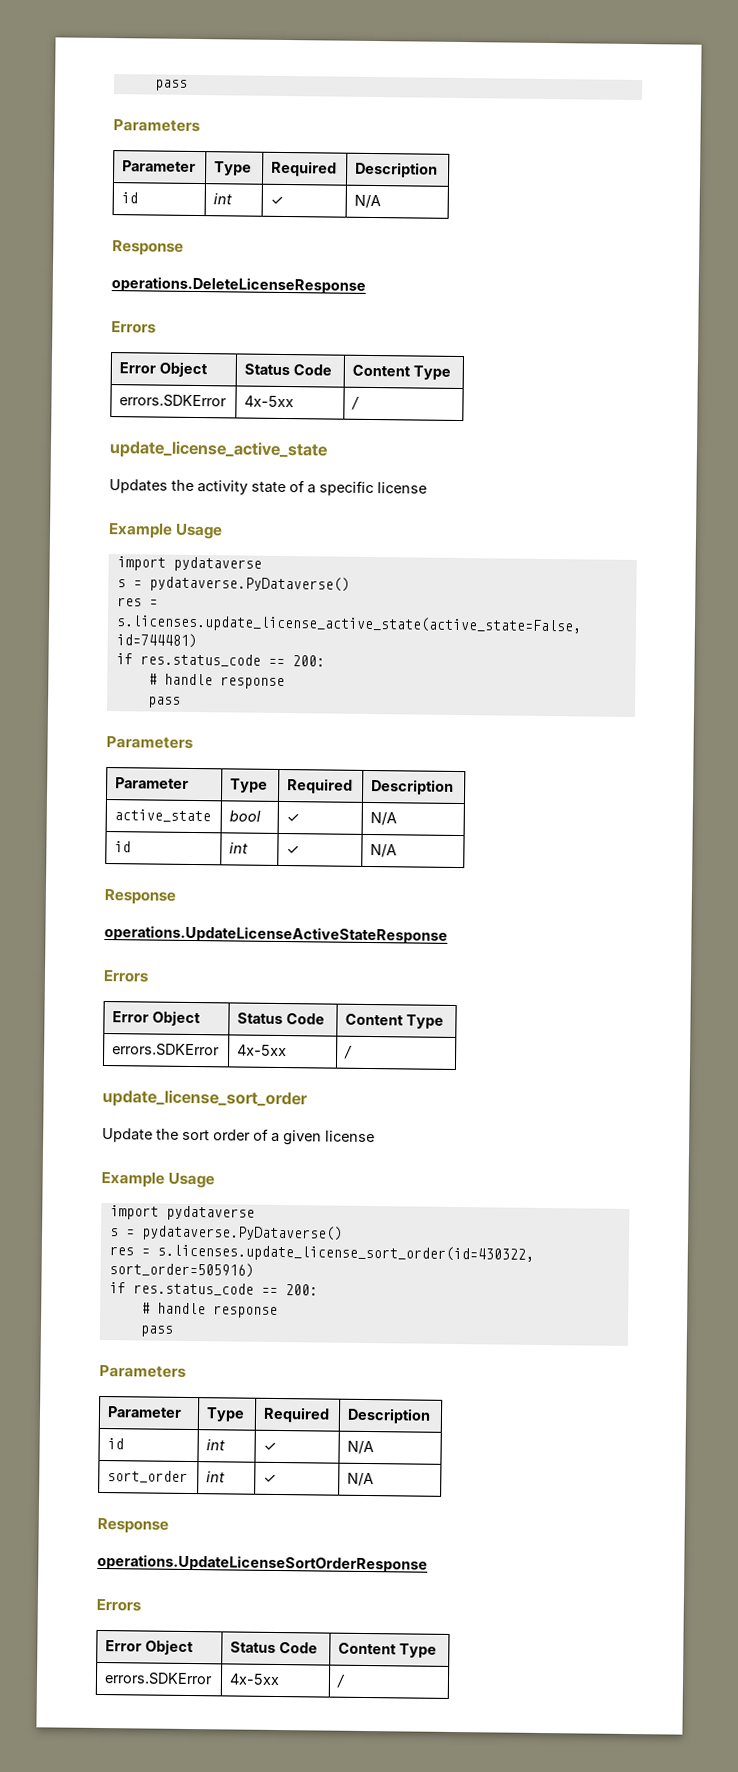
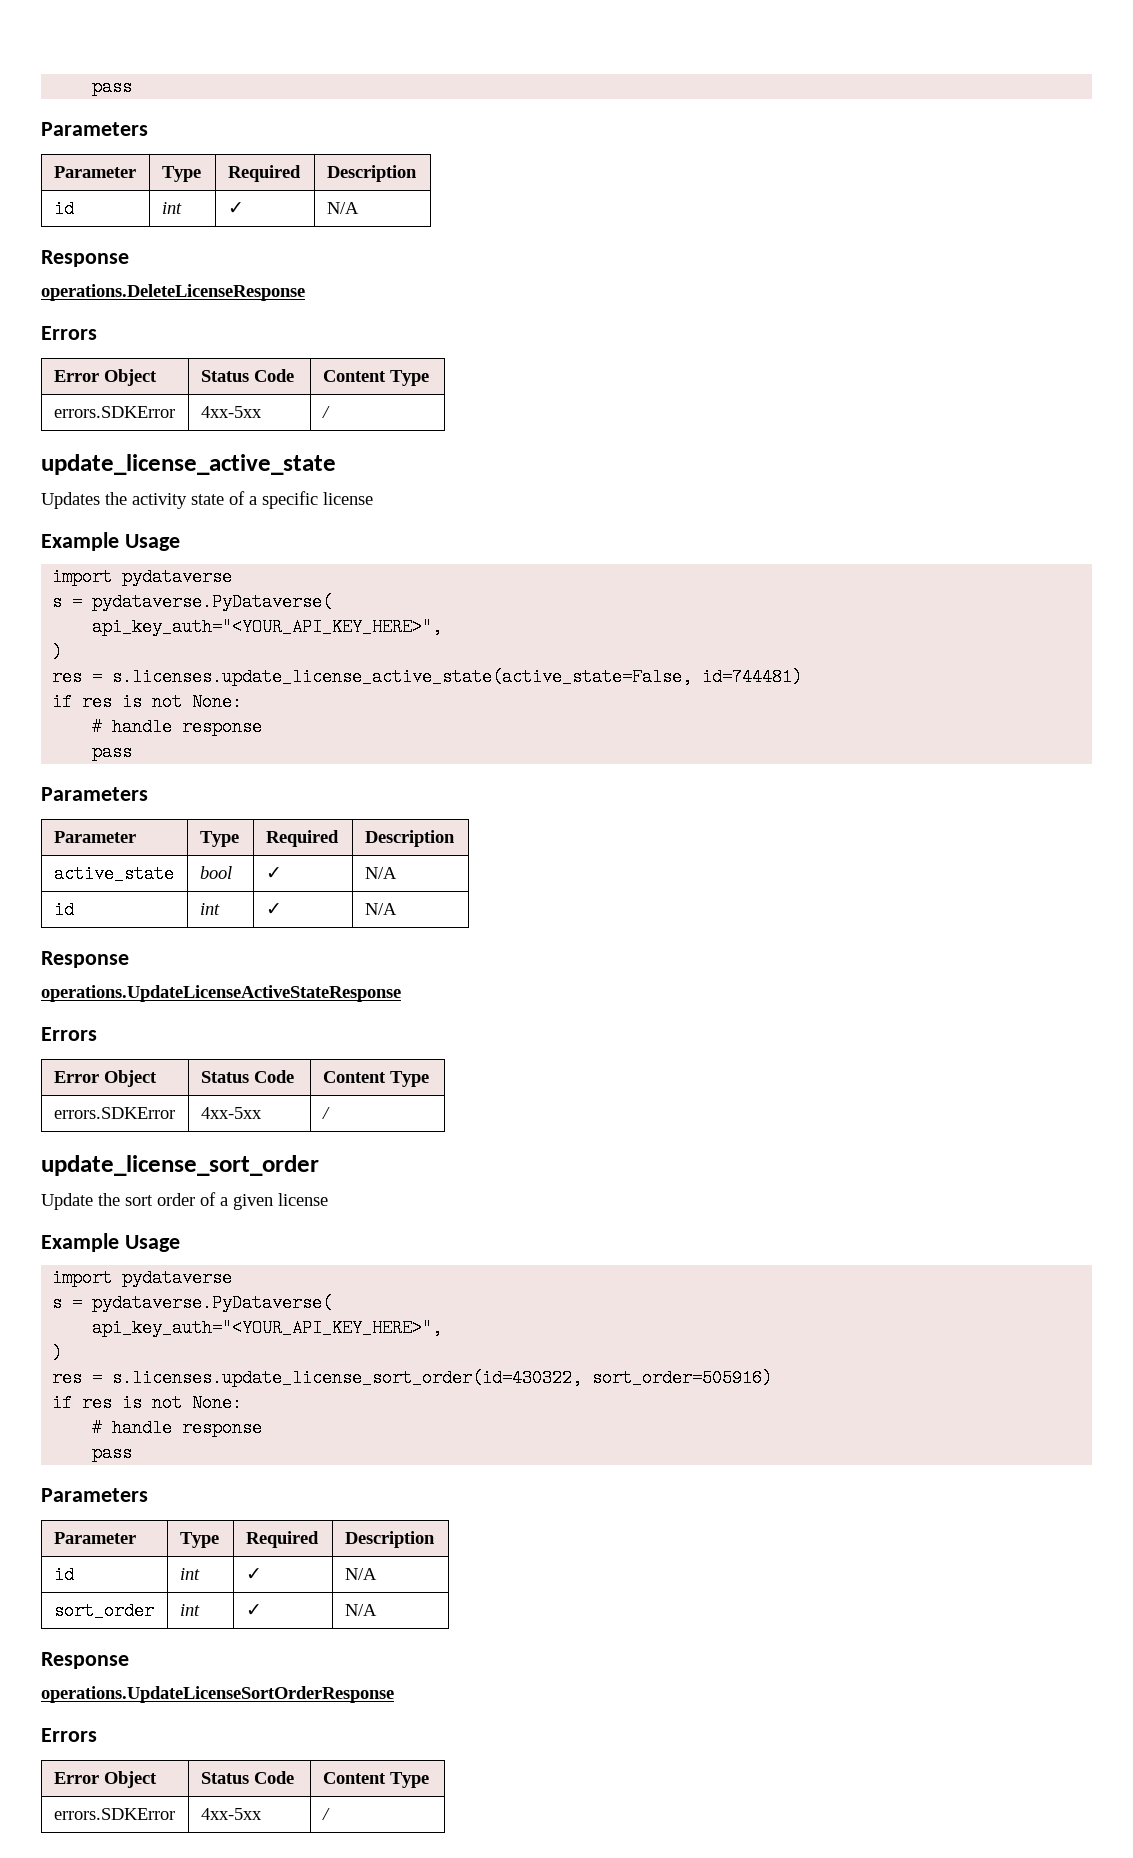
[244,395,295,408] 4x-5xx -> [200,406,262,418] 4xx-5xx
[148,575,350,593] pydataverse.PyDataverse() -> [92,593,333,611] [92,618,443,636] [52,643,63,661] pydataverse.PyDataverse( // api_key_auth="<YOUR_API_KEY_HERE>", // )
[139,653,325,667] res.status_code == 200: -> [82,693,243,711] res is not None:
[237,1044,288,1057] 4x-5xx -> [200,1107,262,1119] 4xx-5xx
[140,1224,343,1242] pydataverse.PyDataverse() -> [92,1294,333,1312] [92,1319,443,1337] [52,1344,63,1362] pydataverse.PyDataverse( // api_key_auth="<YOUR_API_KEY_HERE>", // )
[132,1282,318,1296] res.status_code == 200: -> [82,1394,243,1412] res is not None:
[229,1673,281,1686] 4x-5xx -> [200,1808,262,1820] 4xx-5xx

